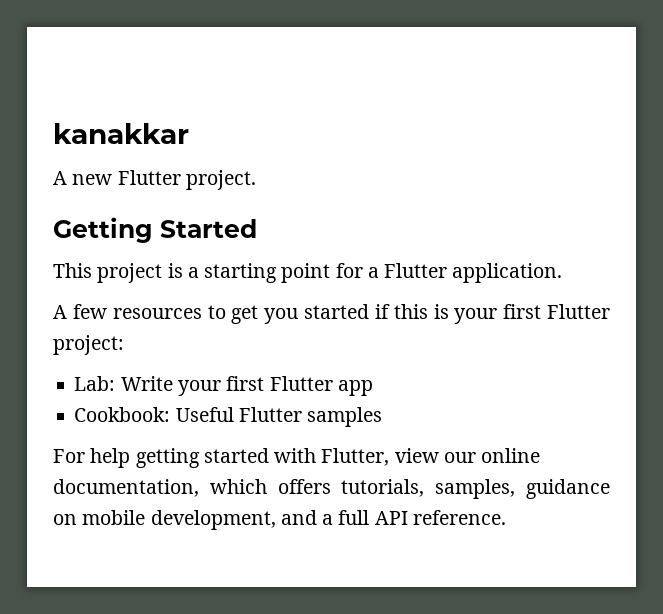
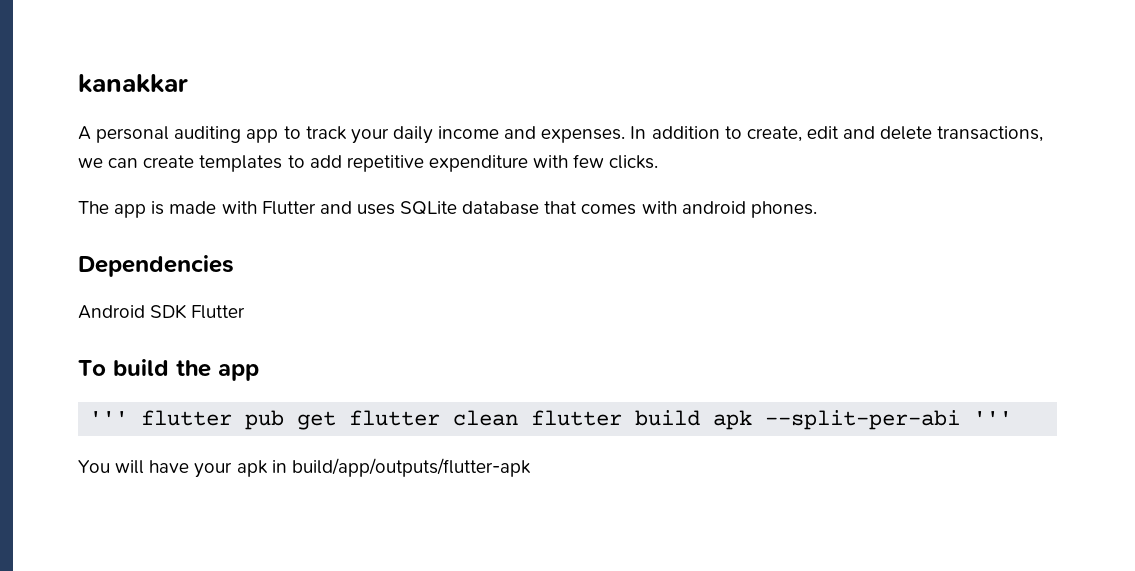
[72,170,256,190] [53,217,257,243] [53,263,563,283] [53,304,610,324] [53,335,124,355] [74,376,373,396] [74,407,383,427] [53,448,541,468] [53,479,610,499] [53,510,506,530] new Flutter project. // Getting Started // This project is a starting point for a Flutter application. // A few resources to get you started if this is your first Flutter project: // Lab: Write your first Flutter app // Cookbook: Useful Flutter samples // For help getting started with Flutter, view our online documentation, which offers tutorials, samples, guidance on mobile development, and a full API reference. -> [96,126,1044,144] [78,154,659,172] [78,201,817,218] [78,255,234,277] [78,304,246,319] [78,359,259,381] [89,410,1013,430] [78,458,531,478] personal auditing app to track your daily income and expenses. In addition to create, edit and delete transactions, we can create templates to add repetitive expenditure with few clicks. // The app is made with Flutter and uses SQLite database that comes with android phones. // Dependencies // Android SDK Flutter // To build the app // ''' flutter pub get flutter clean flutter build apk --split-per-abi ''' // You will have your apk in build/app/outputs/flutter-apk

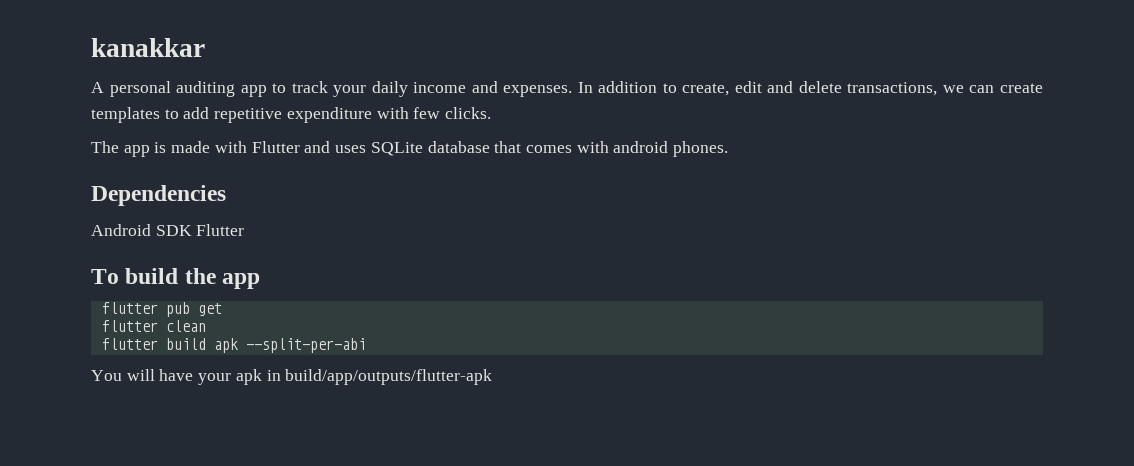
[89,411,129,425] ''' -> (261, 281) none
(337, 420) none -> (222, 309) //
(519, 418) none -> (206, 326) //
[973,411,1013,425] ''' -> (366, 345) none

